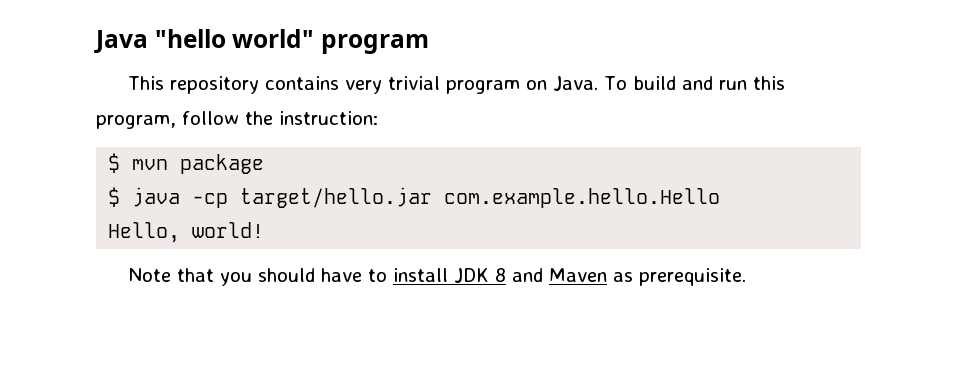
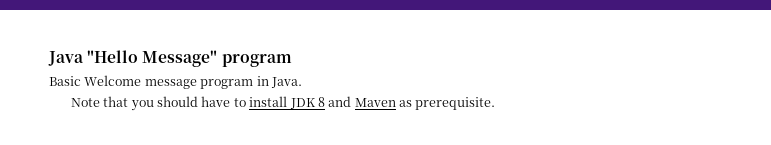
[154,29,315,48] "hello world" -> [87,50,218,67] "Hello Message"
[128,76,786,94] [96,111,378,129] [108,153,265,174] [108,187,721,208] [108,222,265,243] This repository contains very trivial program on Java. To build and run this program, follow the instruction: // $ mvn package // $ java -cp target/hello.jar com.example.hello.Hello // Hello, world! -> [49,75,302,89] Basic Welcome message program in Java.

